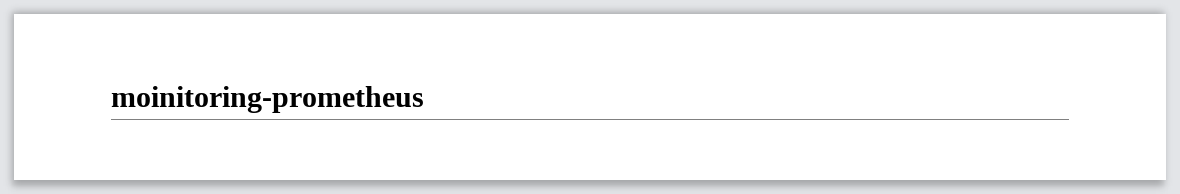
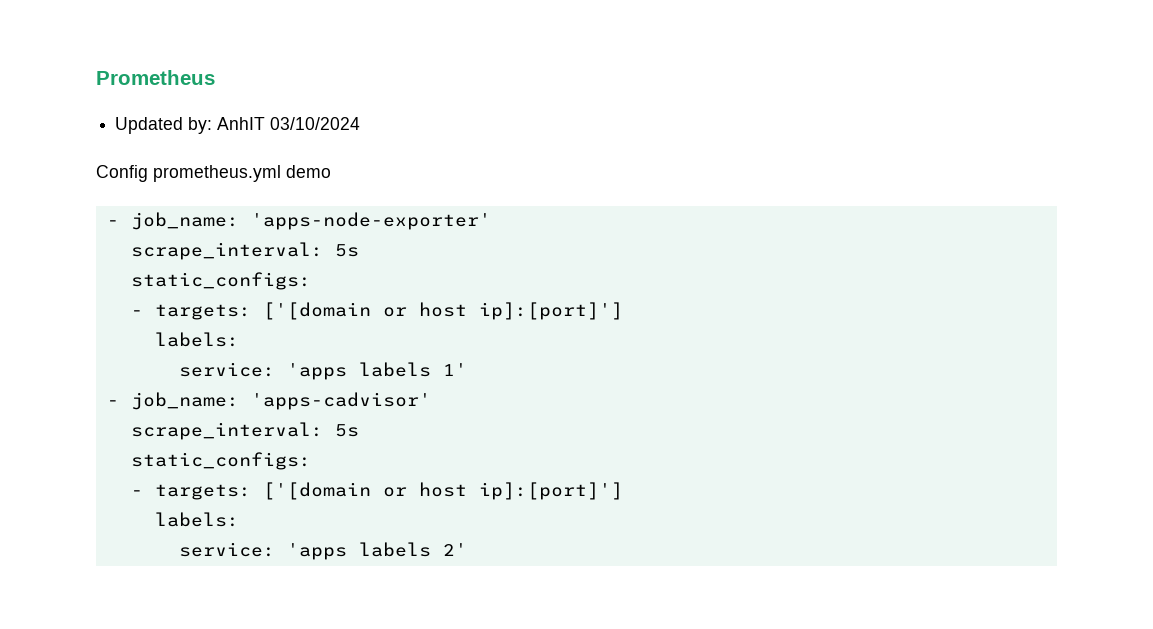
[111,86,424,113] moinitoring-prometheus -> [96,70,215,85] [115,117,361,134] [96,165,331,182] [106,212,491,230] [130,242,359,260] [130,272,311,290] [130,302,623,320] [154,332,239,347] [178,362,467,380] [106,392,431,410] [130,422,359,440] [130,452,311,470] [130,482,623,500] [154,512,239,527] [178,542,467,560] Prometheus // Updated by: AnhIT 03/10/2024 // Config prometheus.yml demo // - job_name: 'apps-node-exporter' // scrape_interval: 5s // static_configs: // - targets: ['[domain or host ip]:[port]'] // labels: // service: 'apps labels 1' // - job_name: 'apps-cadvisor' // scrape_interval: 5s // static_configs: // - targets: ['[domain or host ip]:[port]'] // labels: // service: 'apps labels 2'

